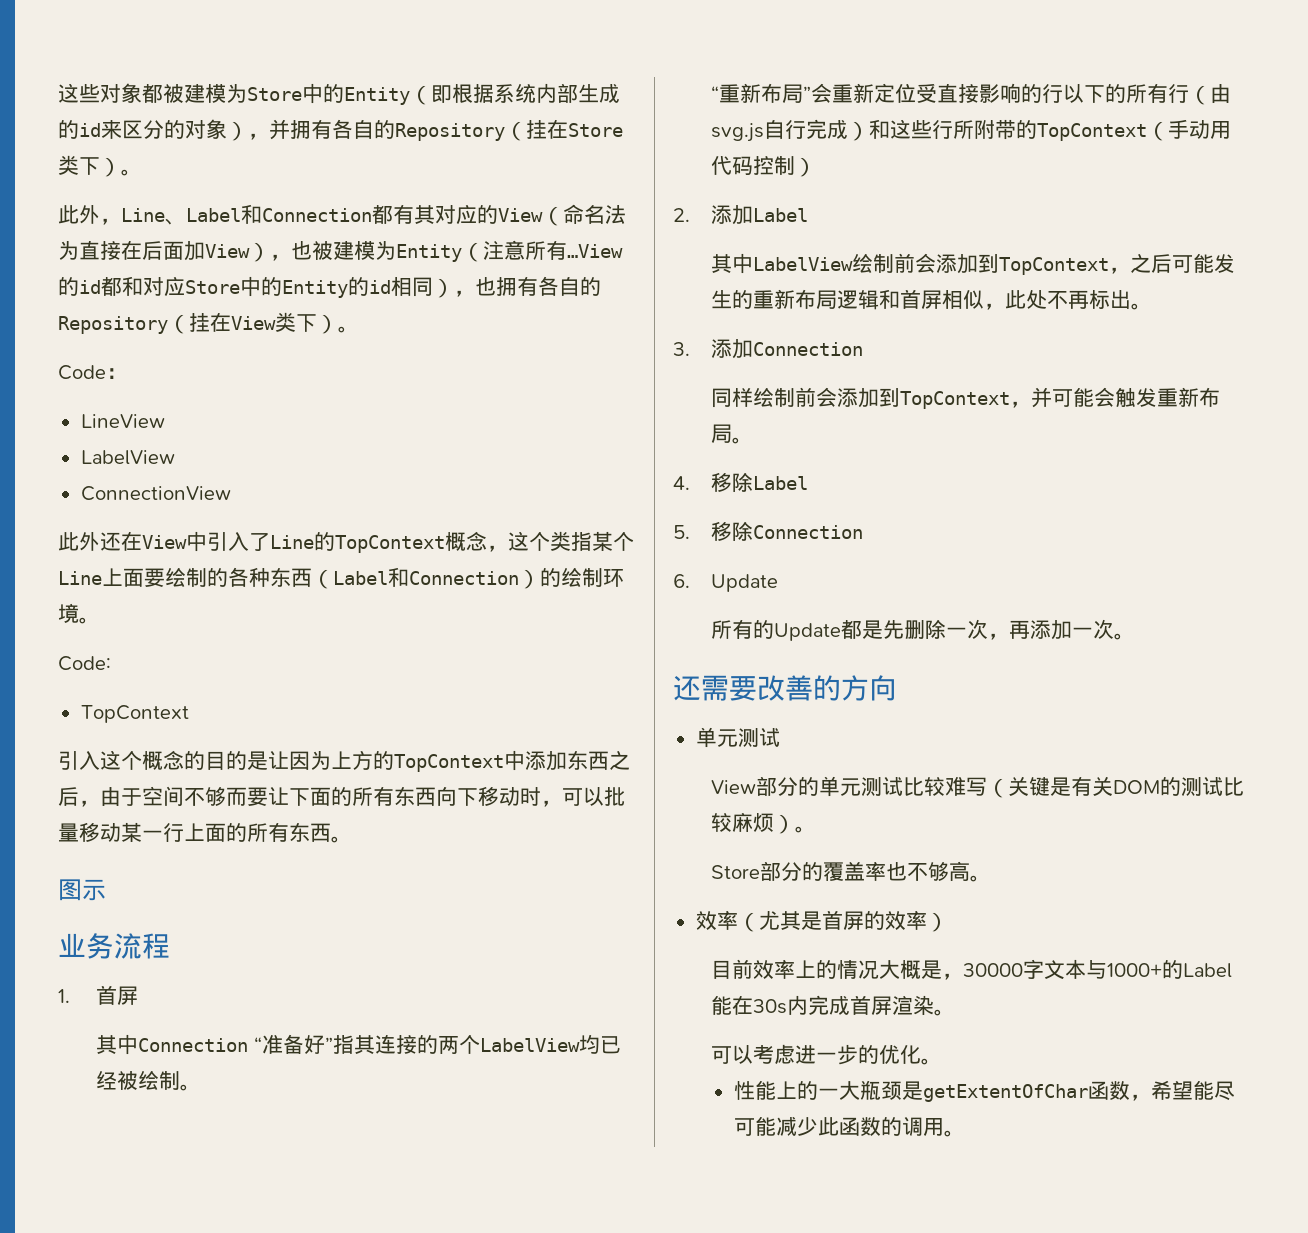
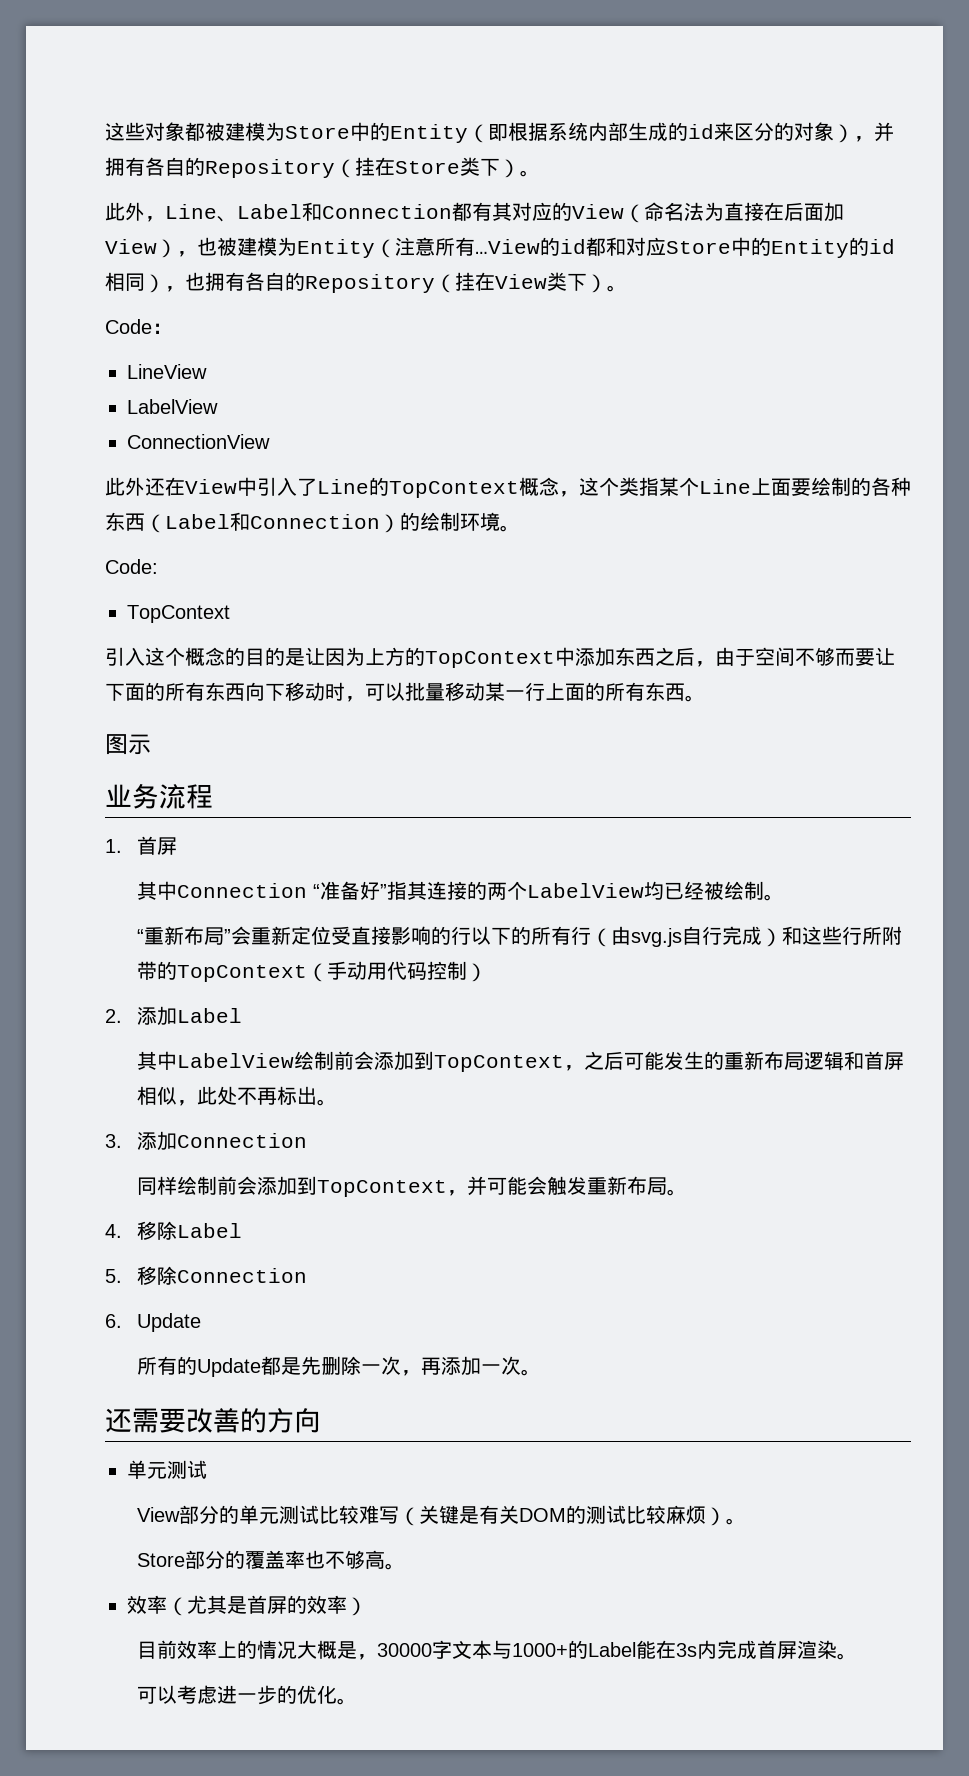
[753,999,788,1014] 30s -> [676,1643,698,1657] 3s
[733,1080,1235,1102] [733,1116,965,1137] // 性能上的一大瓶颈是getExtentOfChar函数，希望能尽可能减少此函数的调用。 -> (358, 1701) none

